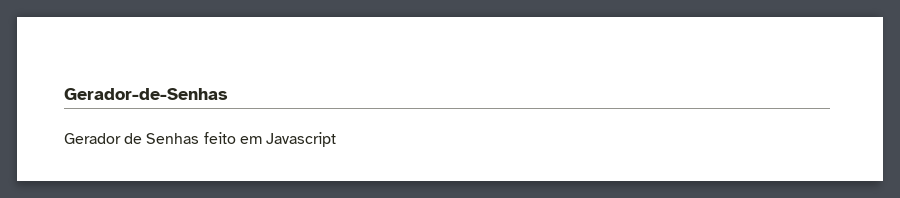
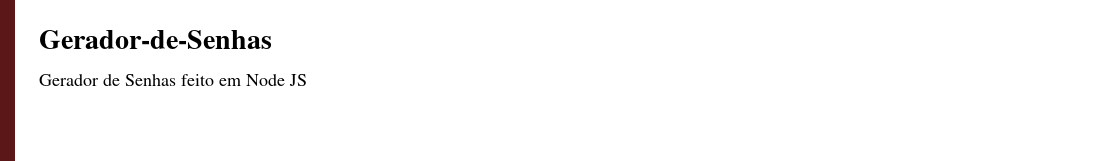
[265,132,336,147] Javascript -> [246,74,307,86] Node JS

